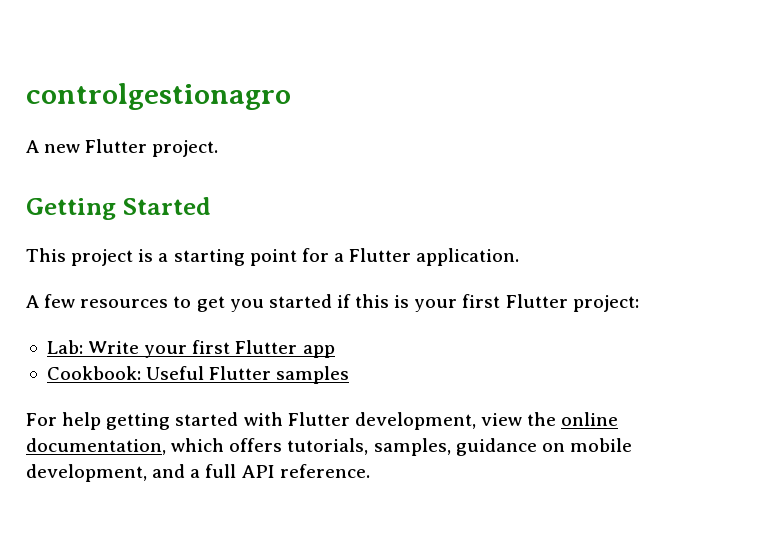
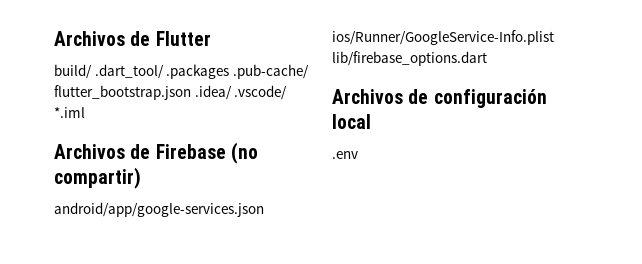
[26,83,291,110] [26,139,219,157] [26,197,211,220] [26,248,520,266] [26,294,639,312] [46,340,335,358] [46,366,350,384] [26,412,619,430] [26,438,632,456] [26,464,370,482] controlgestionagro // A new Flutter project. // Getting Started // This project is a starting point for a Flutter application. // A few resources to get you started if this is your first Flutter project: // Lab: Write your first Flutter app // Cookbook: Useful Flutter samples // For help getting started with Flutter development, view the online documentation, which offers tutorials, samples, guidance on mobile development, and a full API reference. -> [54,31,211,46] [54,64,309,79] [54,85,288,100] [54,107,85,118] [54,142,258,164] [54,167,141,189] [54,202,264,217] [332,30,554,45] [332,51,487,66] [332,89,547,108] [332,114,371,129] [332,151,358,159] Archivos de Flutter // build/ .dart_tool/ .packages .pub-cache/ flutter_bootstrap.json .idea/ .vscode/ *.iml // Archivos de Firebase (no compartir) // android/app/google-services.json ios/Runner/GoogleService-Info.plist lib/firebase_options.dart // Archivos de configuración local // .env

